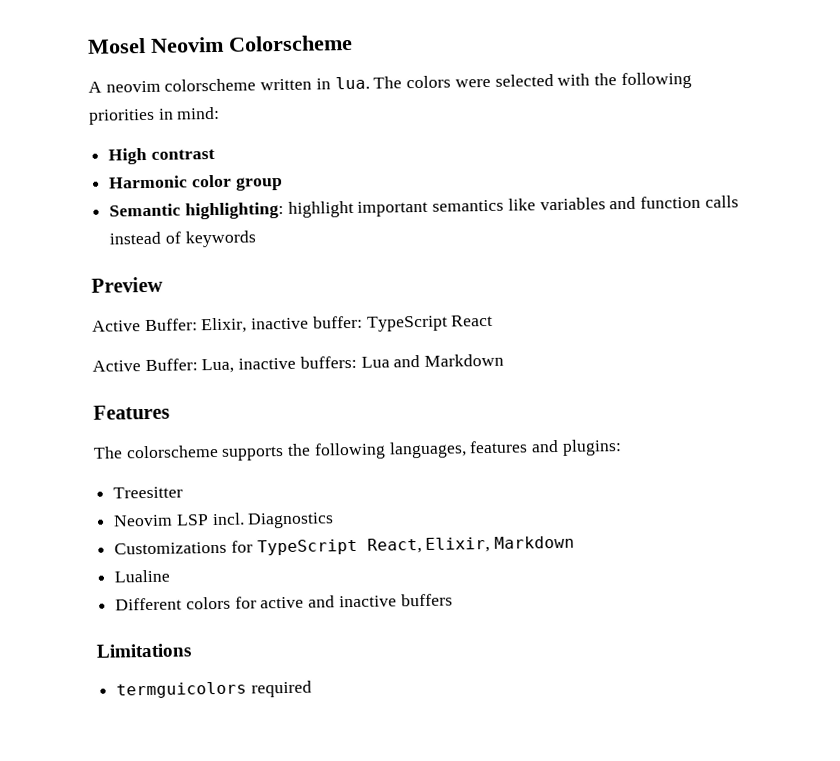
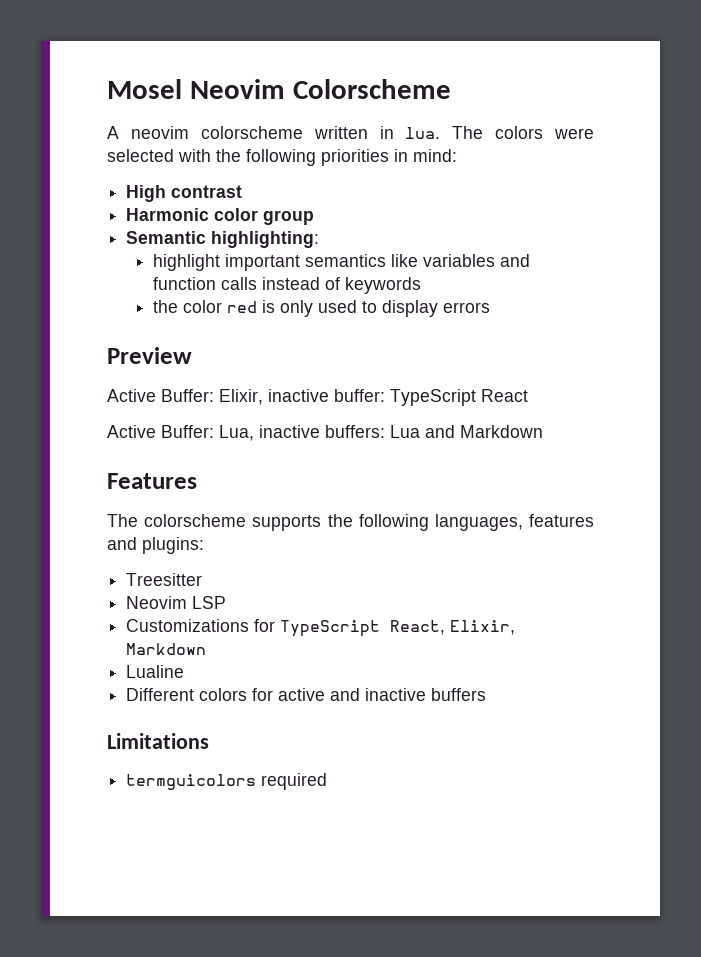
(284, 210) none -> (320, 239) //
(257, 239) none -> [153,300,491,317] // the color red is only used to display errors
[211,512,335,529] incl. Diagnostics -> (227, 602) none

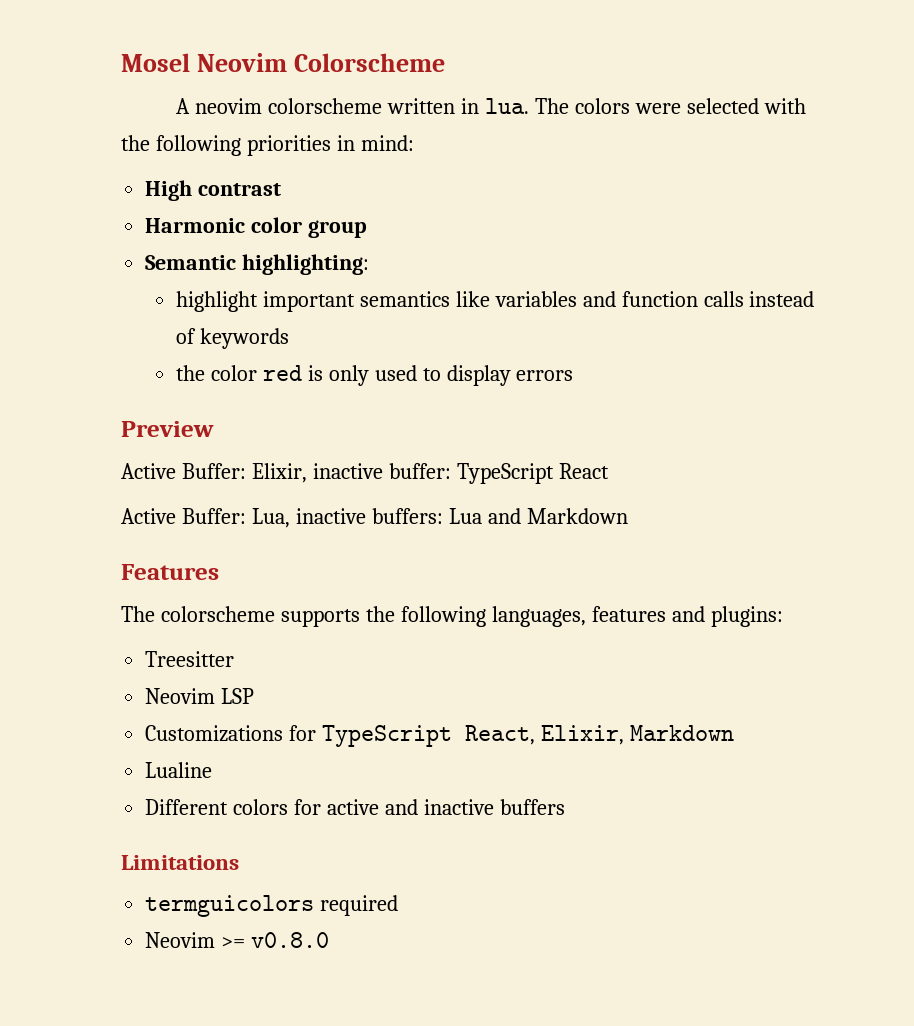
(328, 781) none -> [145,932,330,948] // Neovim >= v0.8.0

